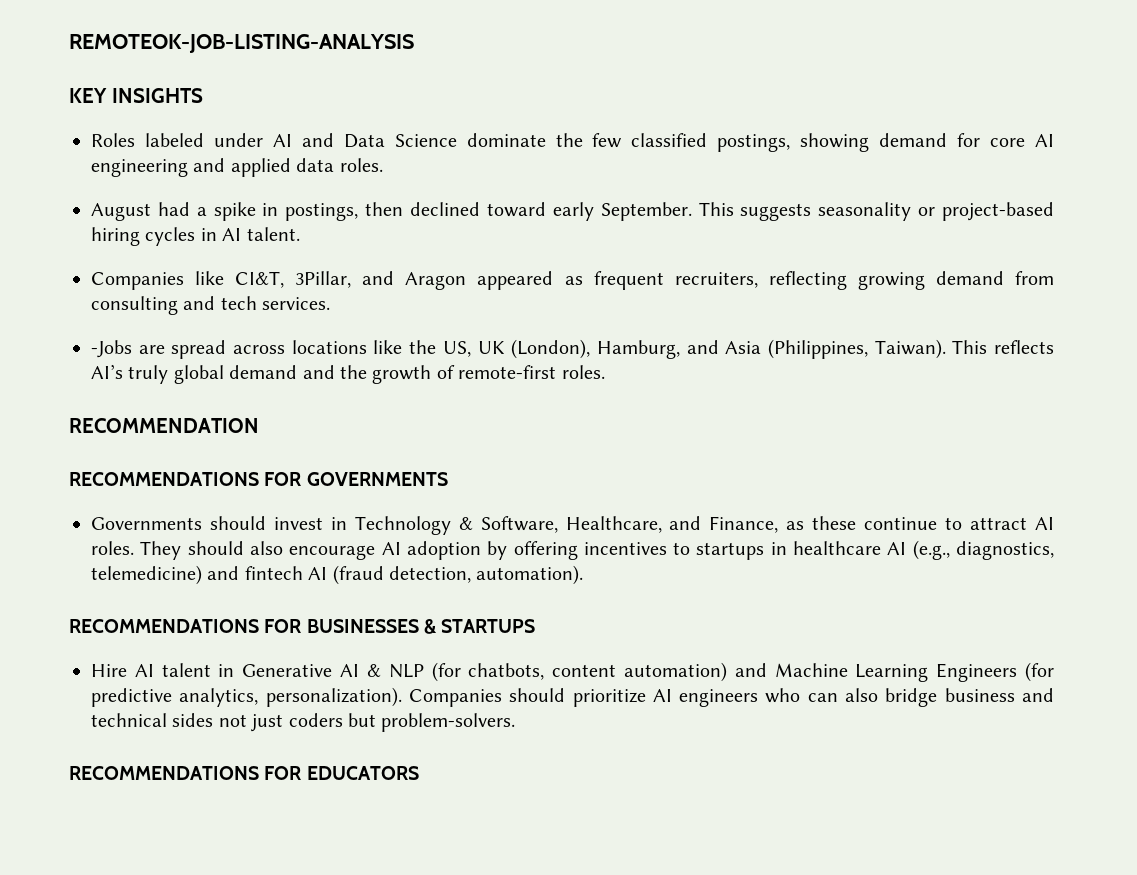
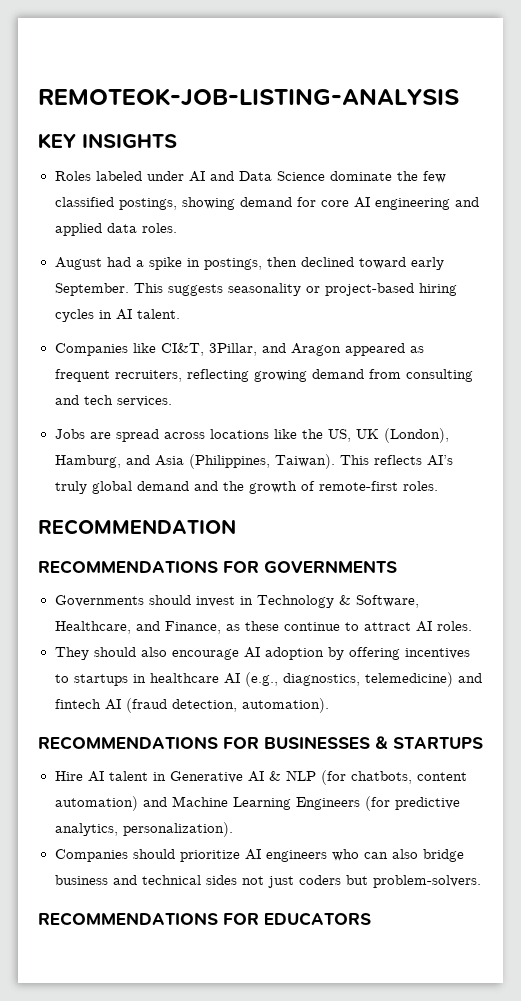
[91,340,132,358] -Jobs -> [54,429,85,439] Jobs
(134, 548) none -> (472, 626) //
(402, 697) none -> (233, 829) //

